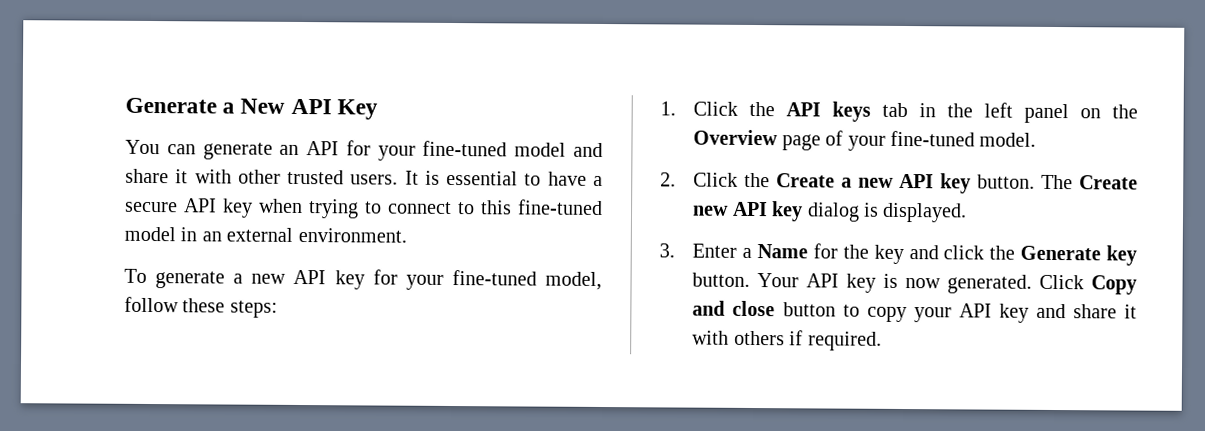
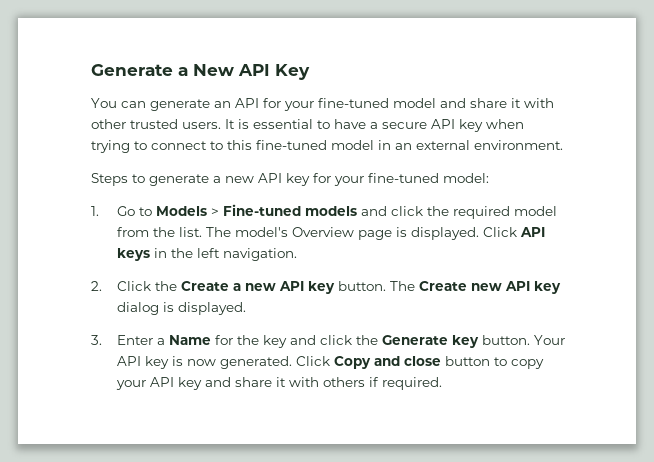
[124,268,147,283] To -> [91,173,145,186] Steps to
[545,271,602,290] [124,296,278,318] [660,101,776,117] model, follow these steps: // 1. Click the -> [443,173,489,183] [91,204,558,219] [117,227,518,240] model: // 1. Go to Models > Fine-tuned models and click the required model from the list. The model's Overview page is displayed. Click
[882,102,909,118] tab -> (151, 254) none
[1024,103,1138,124] [693,129,1037,151] panel on the Overview page of your fine-tuned model. -> [223,248,298,261] navigation.

